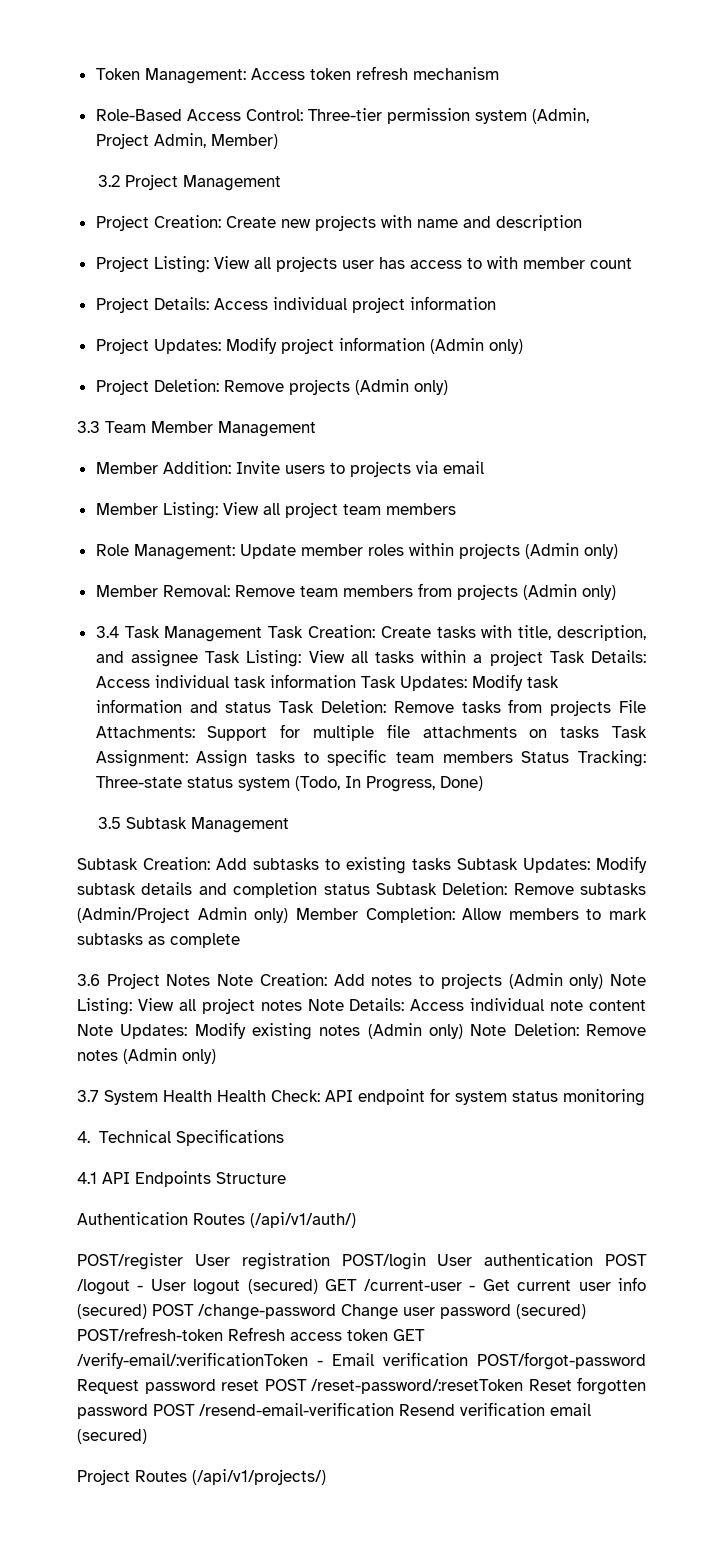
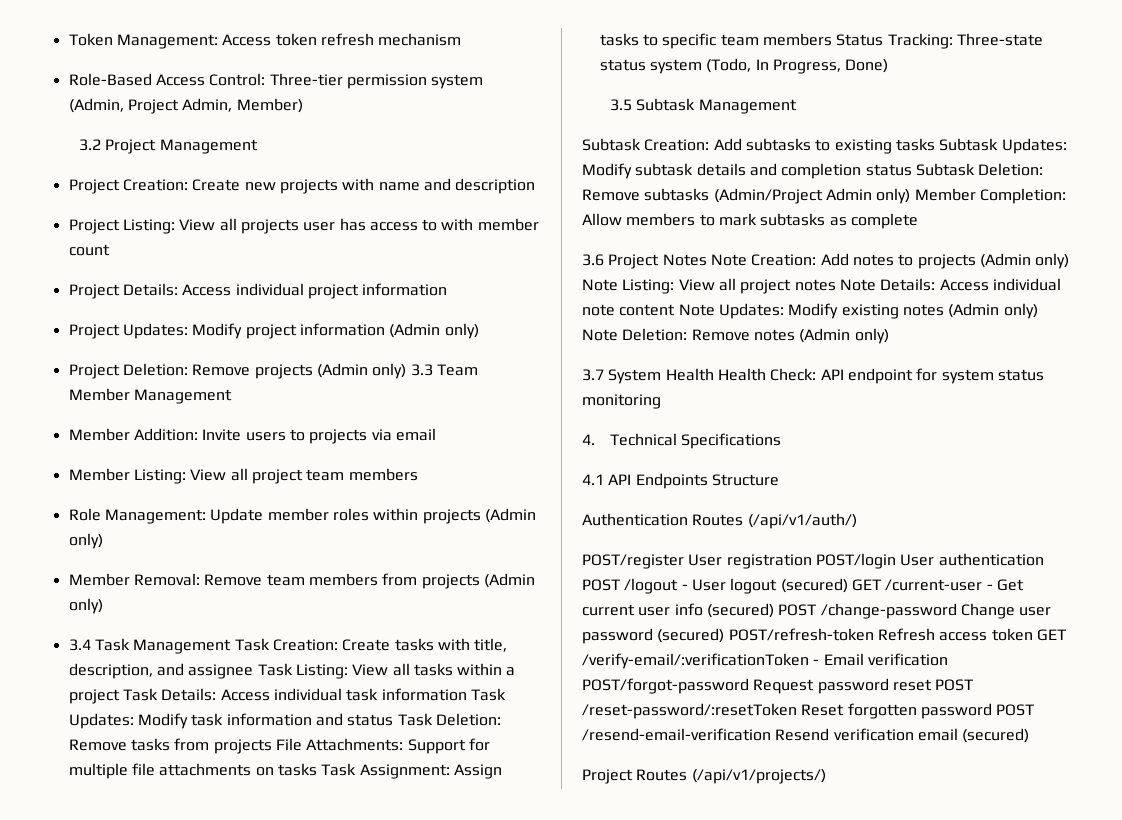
(448, 387) // -> (407, 371) none

